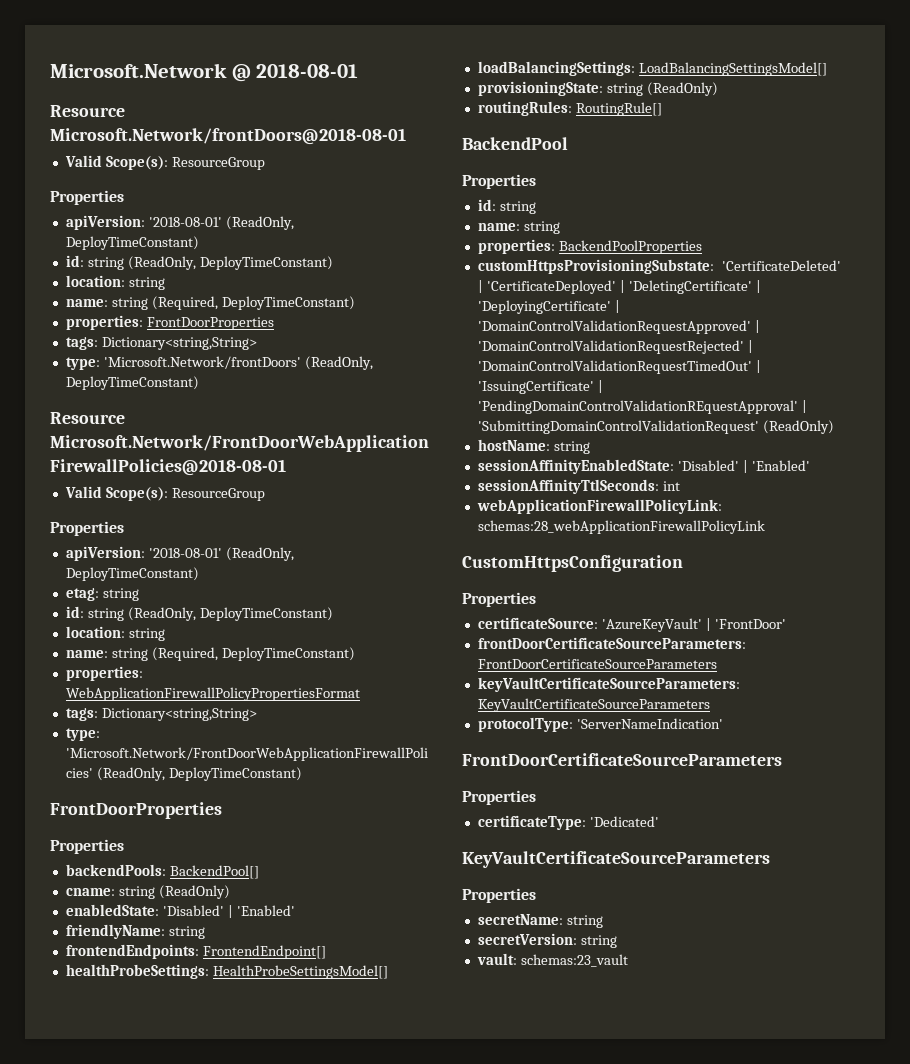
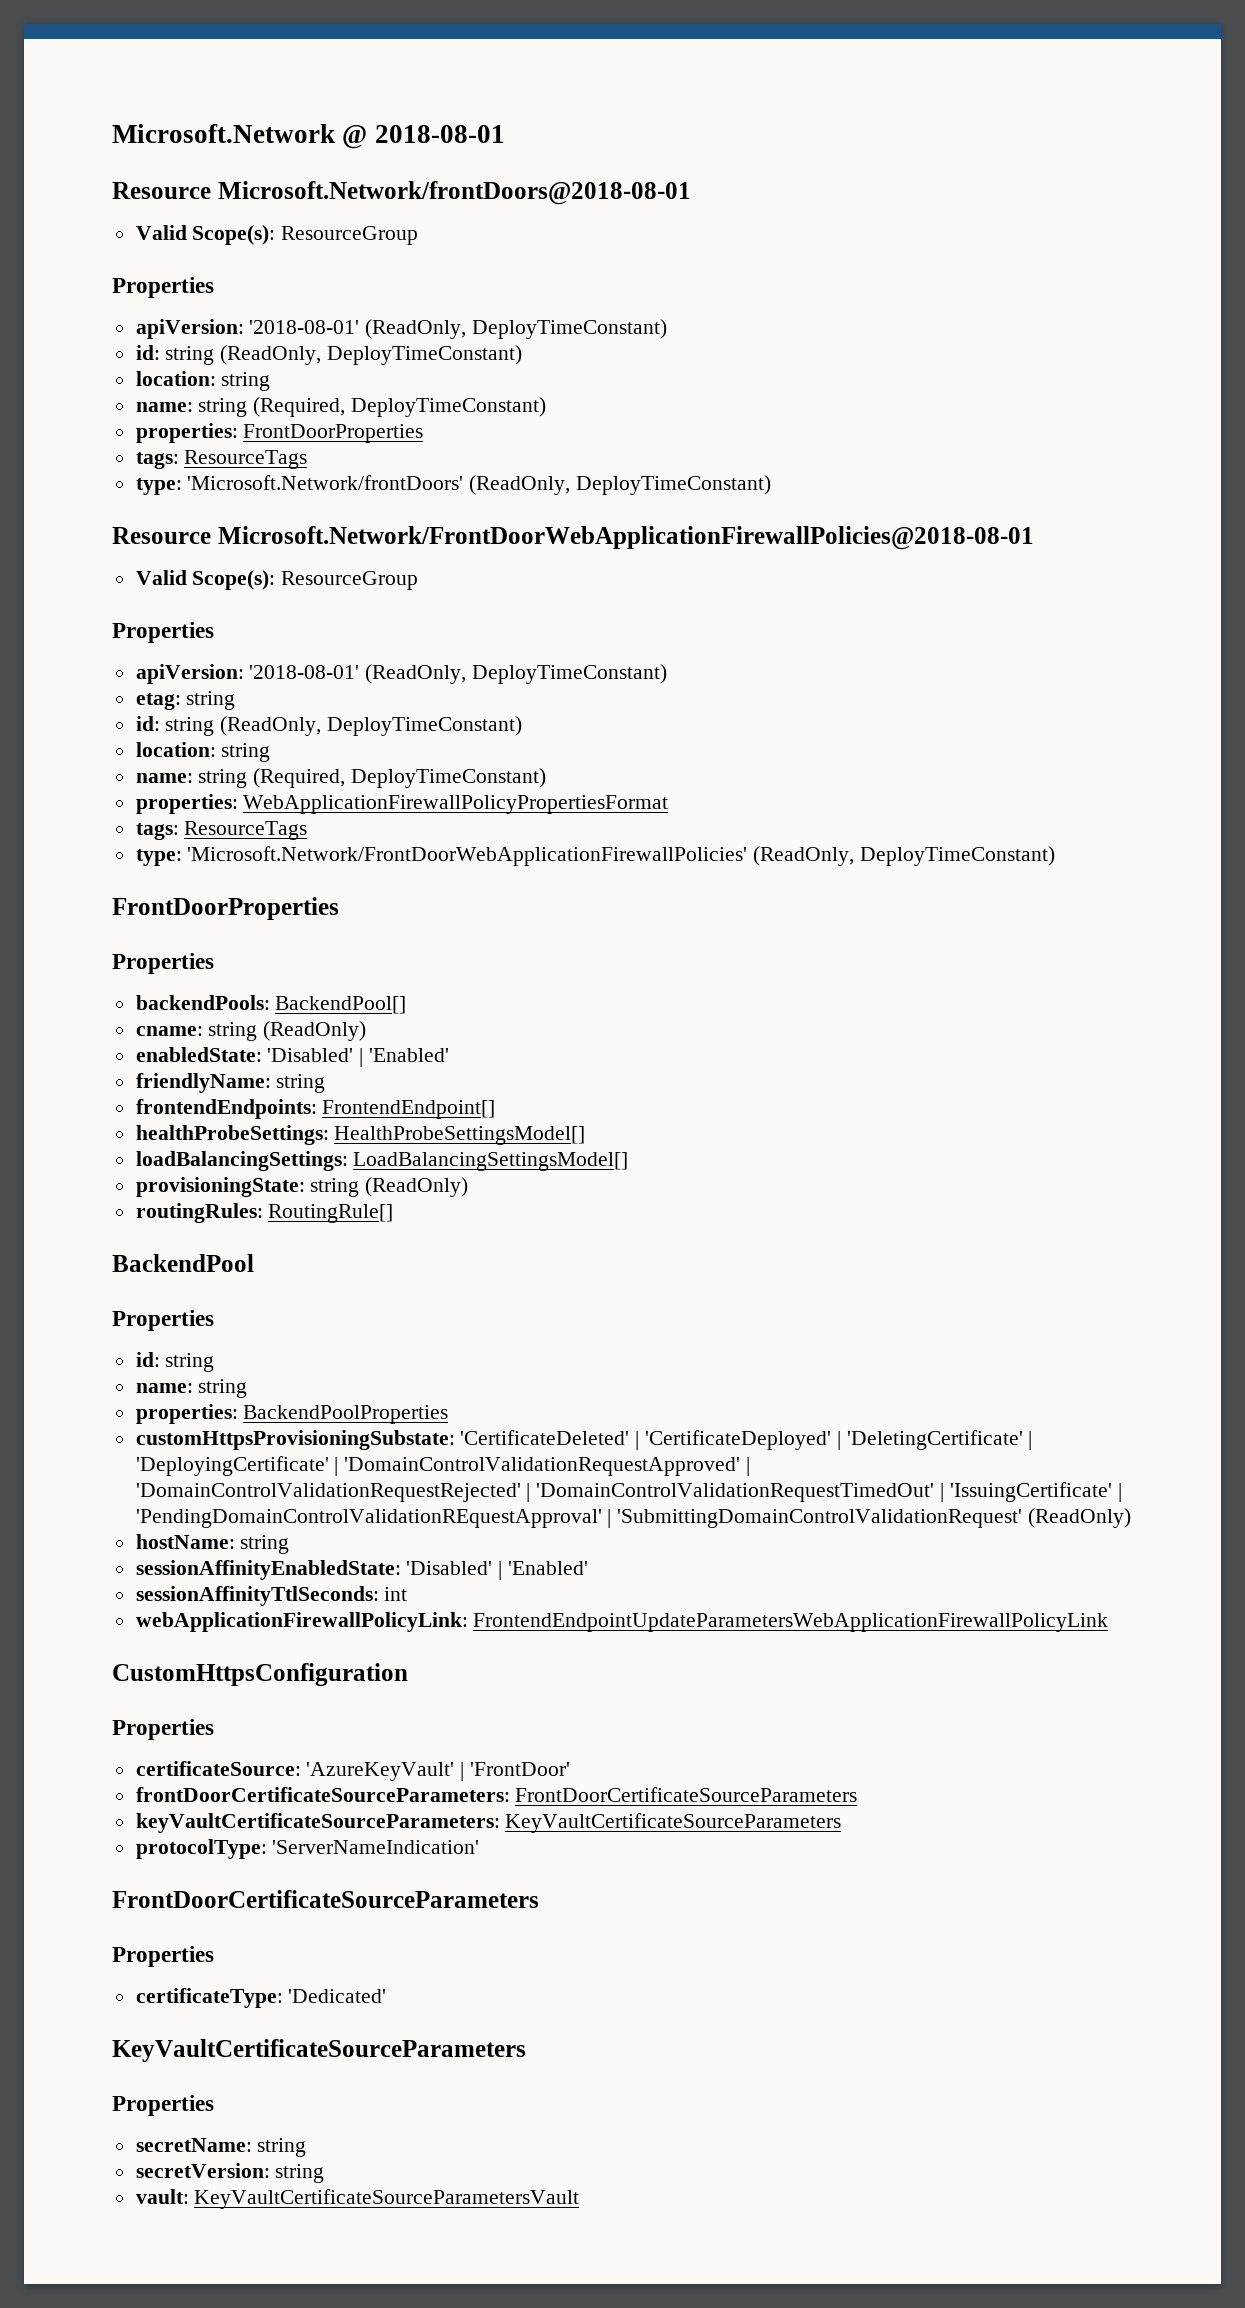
[101,337,257,350] Dictionary<string,String> -> [184,450,308,469] ResourceTags
[101,708,257,721] Dictionary<string,String> -> [184,821,308,840] ResourceTags
[477,520,765,534] schemas:28_webApplicationFirewallPolicyLink -> [473,1613,1109,1632] FrontendEndpointUpdateParametersWebApplicationFirewallPolicyLink
[520,954,628,967] schemas:23_vault -> [194,2189,580,2209] KeyVaultCertificateSourceParametersVault

